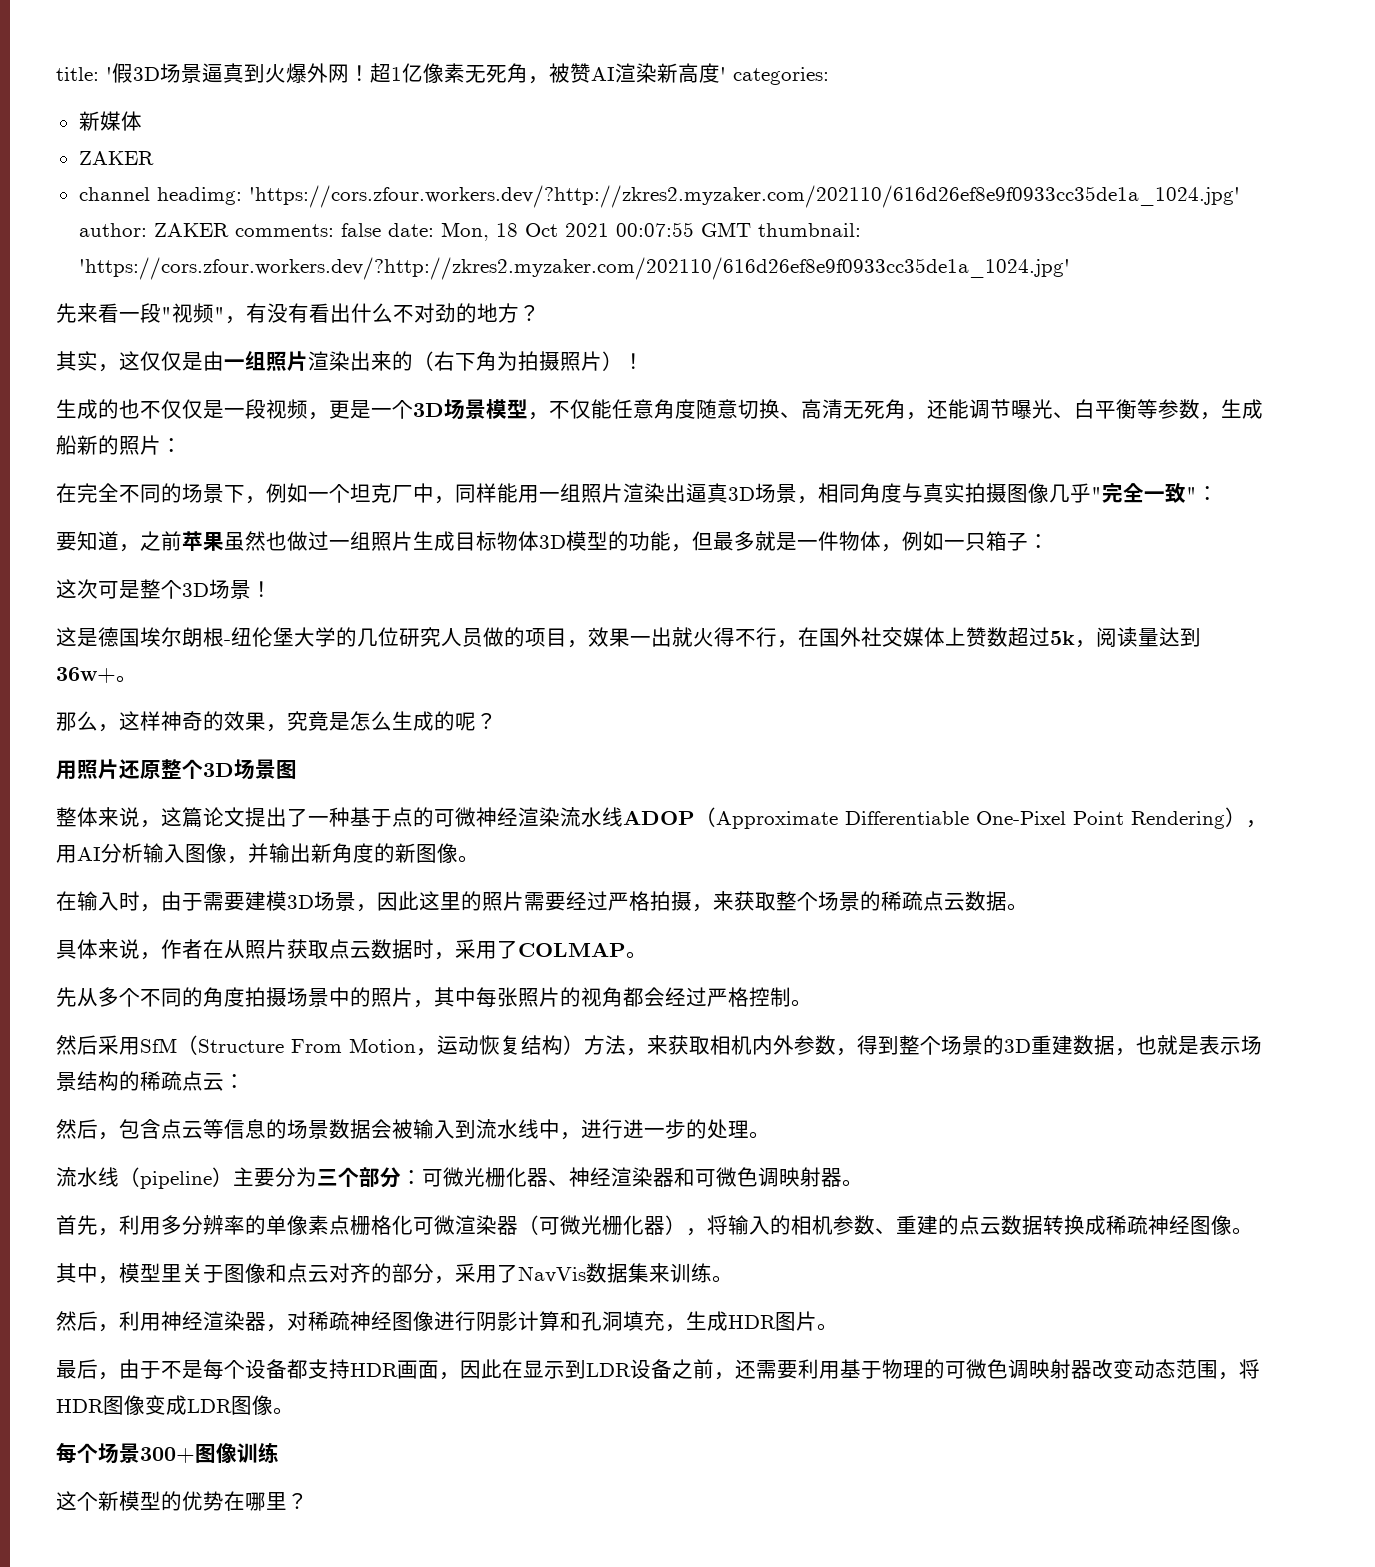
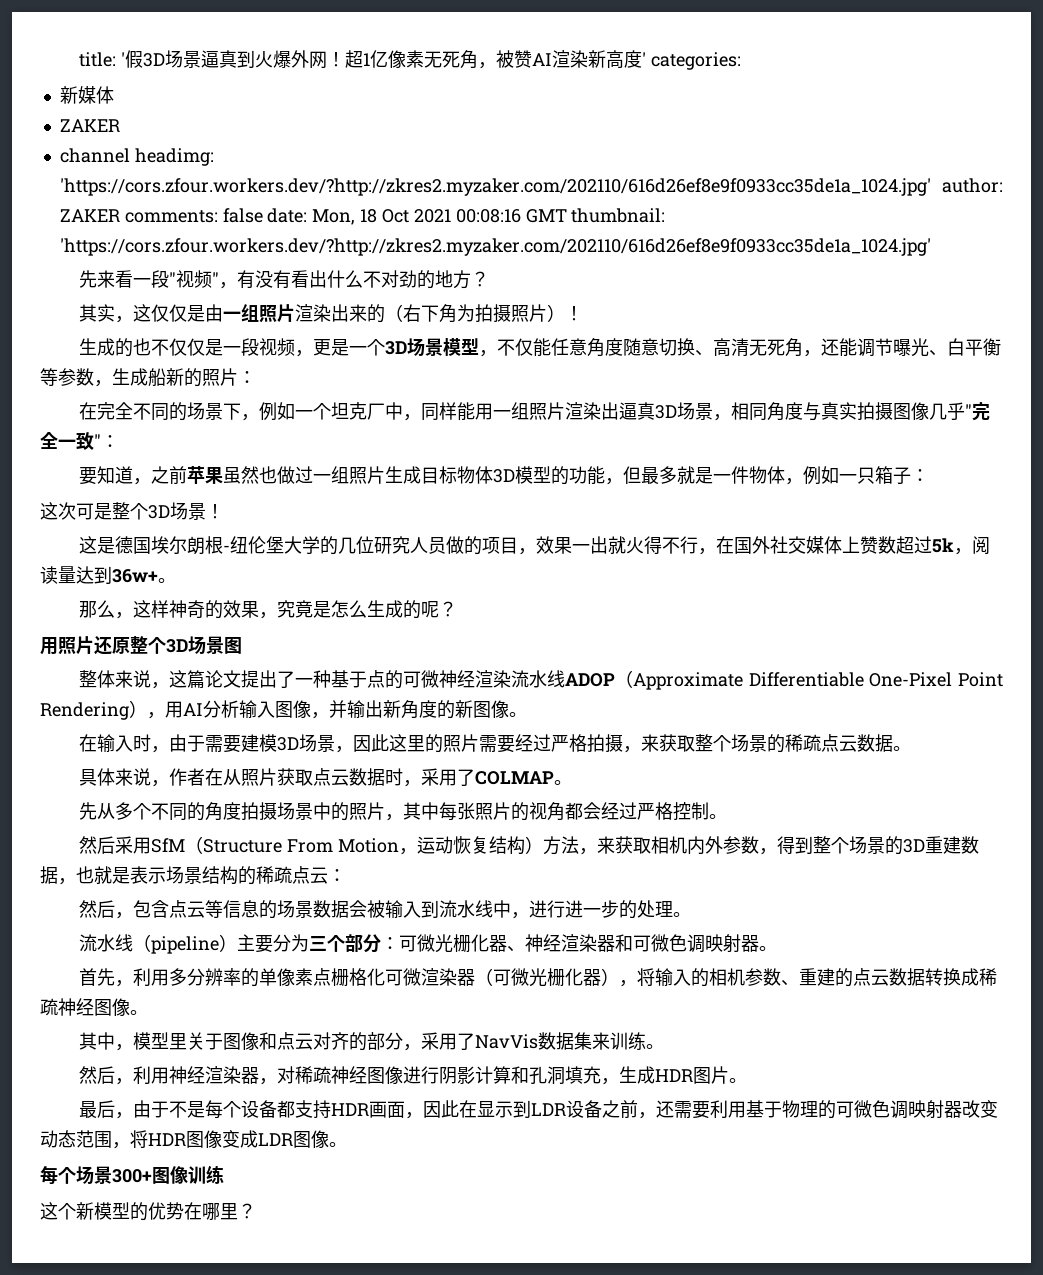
[615,222,694,237] 00:07:55 -> [455,209,521,223] 00:08:16

